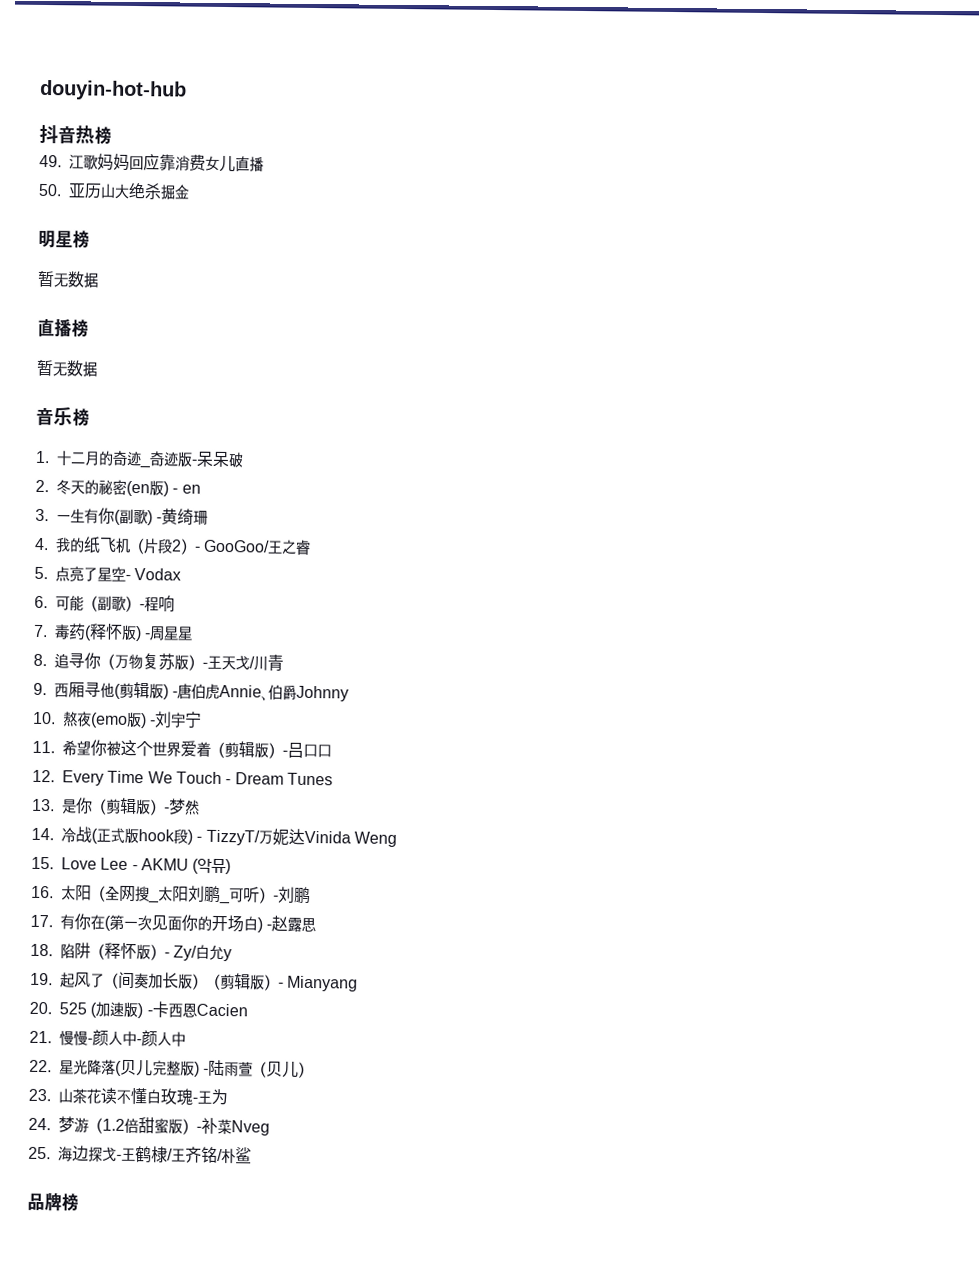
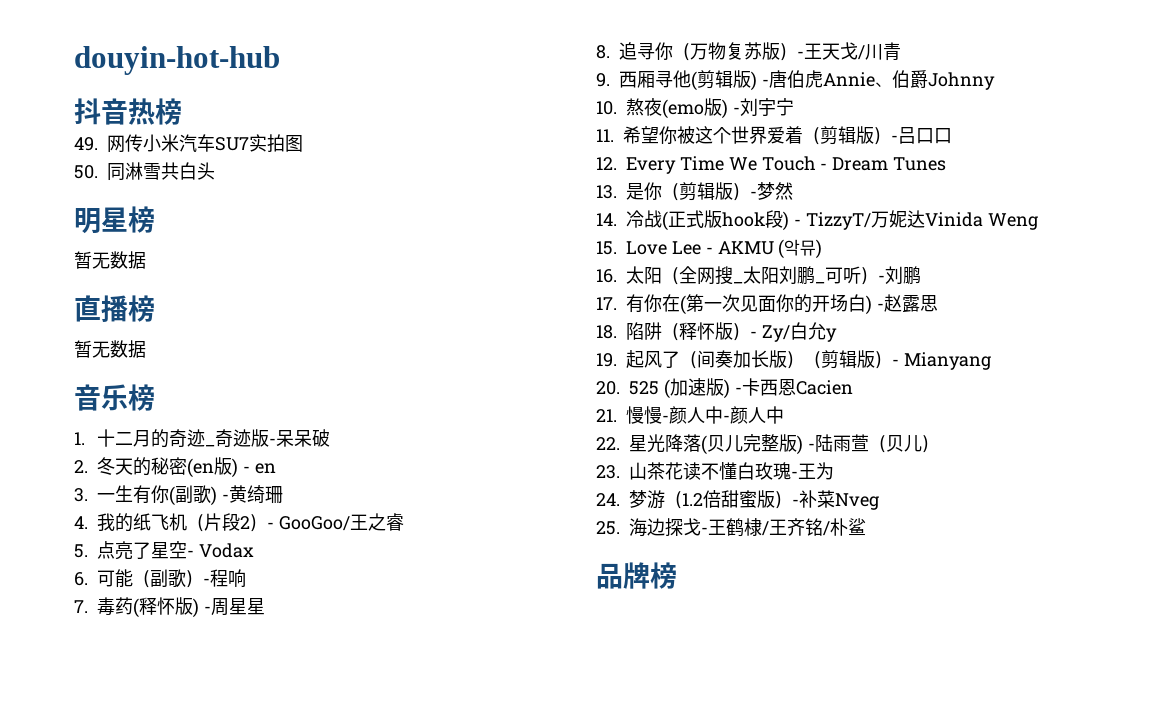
[69,153,264,173] [38,182,190,200] 江歌妈妈回应靠消费女儿直播 // 50.亚历山大绝杀掘金 -> [107,134,303,153] [74,162,215,181] 网传小米汽车SU7实拍图 // 50.同淋雪共白头

